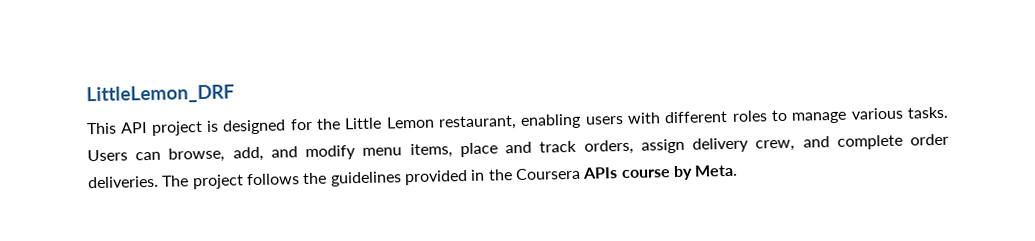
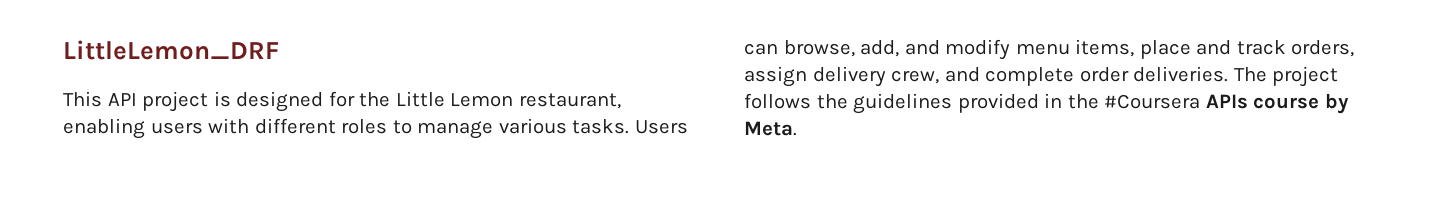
[514,167,581,181] Coursera -> [1104,94,1201,109] #Coursera

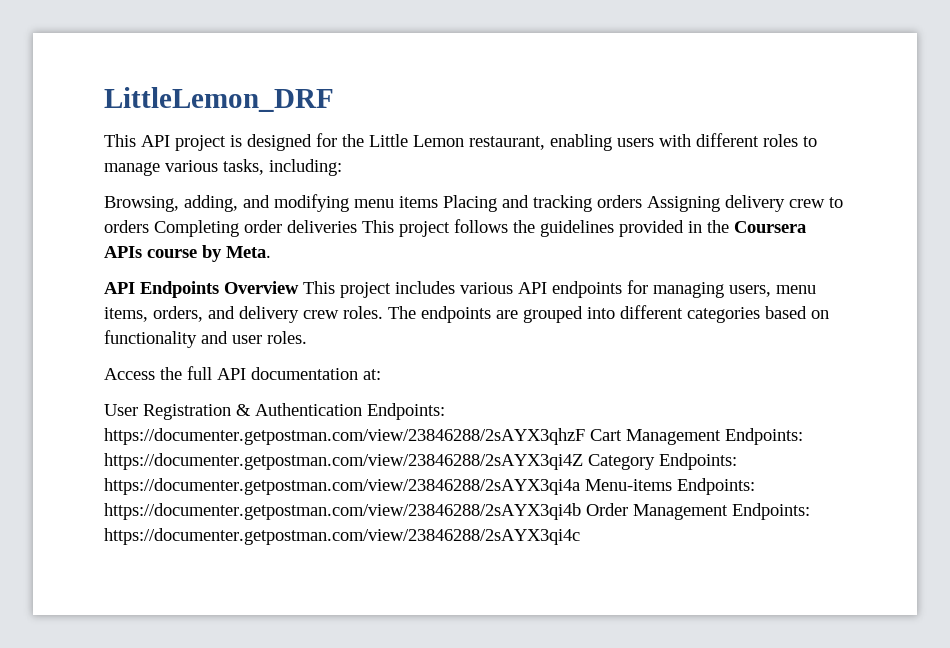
[572,119,688,134] [744,39,1355,60] [744,66,1267,87] tasks. Users can browse, add, and modify menu items, place and track orders, assign delivery crew, and complete order deliveries. The -> [223,159,342,176] [104,194,843,212] [104,220,394,237] tasks, including: // Browsing, adding, and modifying menu items Placing and tracking orders Assigning delivery crew to orders Completing order deliveries This
[1104,94,1201,109] #Coursera -> [734,221,806,233] Coursera
(797, 128) none -> [104,280,816,298] [104,305,829,323] [104,330,307,348] [104,366,381,380] [104,403,445,420] [104,428,803,445] [104,453,737,470] [104,478,755,495] [104,503,810,520] [104,528,580,545] // API Endpoints Overview This project includes various API endpoints for managing users, menu items, orders, and delivery crew roles. The endpoints are grouped into different categories based on functionality and user roles. // Access the full API documentation at: // User Registration & Authentication Endpoints: https://documenter.getpostman.com/view/23846288/2sAYX3qhzF Cart Management Endpoints: https://documenter.getpostman.com/view/23846288/2sAYX3qi4Z Category Endpoints: https://documenter.getpostman.com/view/23846288/2sAYX3qi4a Menu-items Endpoints: https://documenter.getpostman.com/view/23846288/2sAYX3qi4b Order Management Endpoints: https://documenter.getpostman.com/view/23846288/2sAYX3qi4c

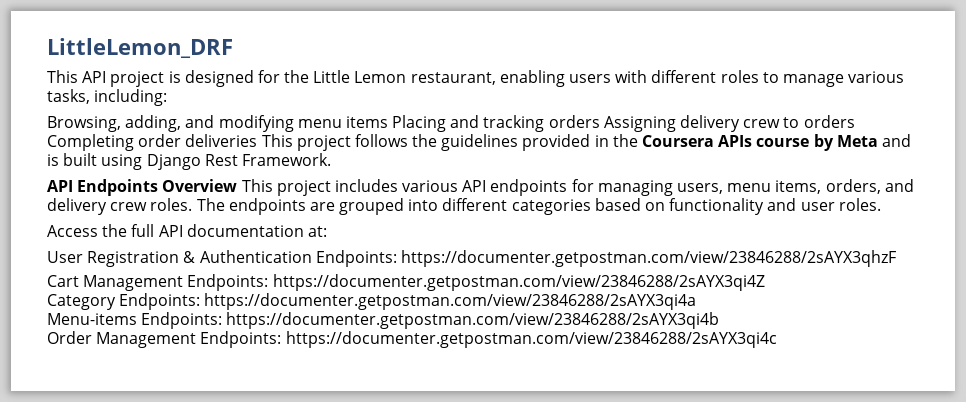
[226,246,271,258] Meta. -> [836,134,911,147] [47,153,331,170] Meta and is built using Django Rest Framework.
(585, 436) none -> (896, 258) //
(583, 461) none -> (765, 282) //
(580, 486) none -> (697, 301) //
(581, 511) none -> (720, 320) //

